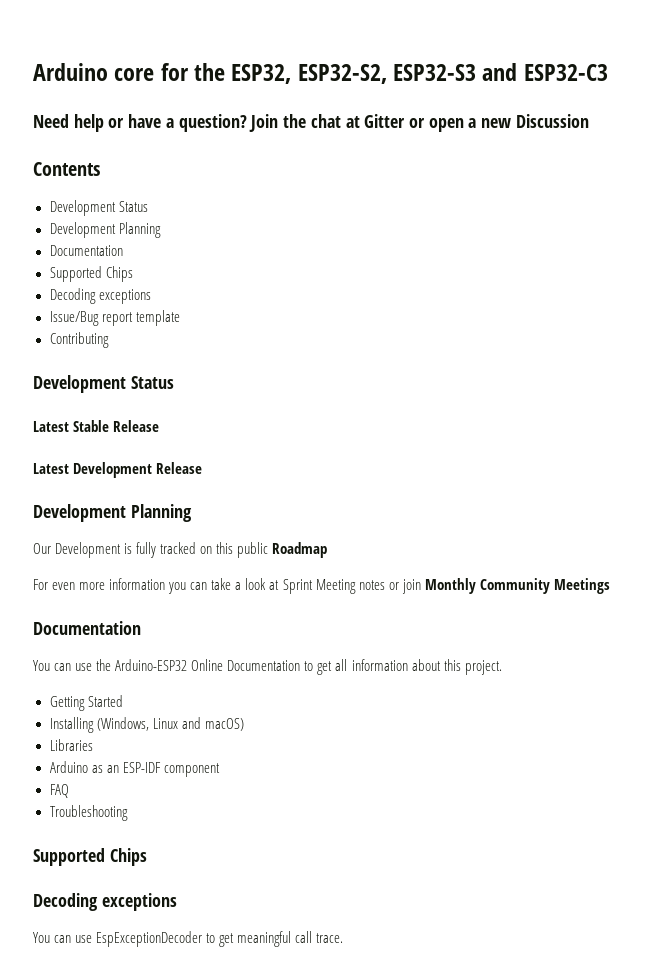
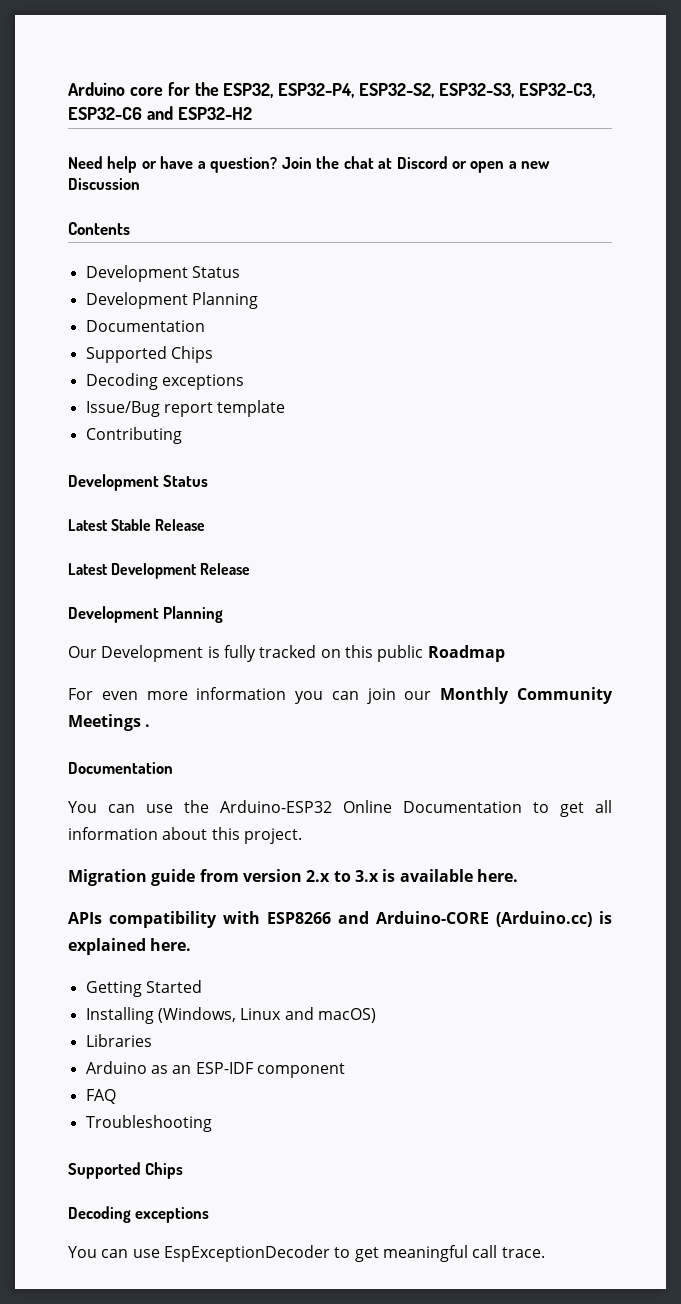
[297,63,608,84] ESP32-S2, ESP32-S3 and ESP32-C3 -> [278,83,595,98] [68,106,252,120] ESP32-P4, ESP32-S2, ESP32-S3, ESP32-C3, ESP32-C6 and ESP32-H2
[364,114,406,128] Gitter -> [396,156,448,169] Discord
[211,578,421,594] take a look at Sprint Meeting notes or join -> [366,688,432,704] join our
(610, 586) none -> [145,724,151,727] .
(502, 667) none -> [68,869,518,886] [68,911,612,928] [68,938,192,955] // Migration guide from version 2.x to 3.x is available here. // APIs compatibility with ESP8266 and Arduino-CORE (Arduino.cc) is explained here.

